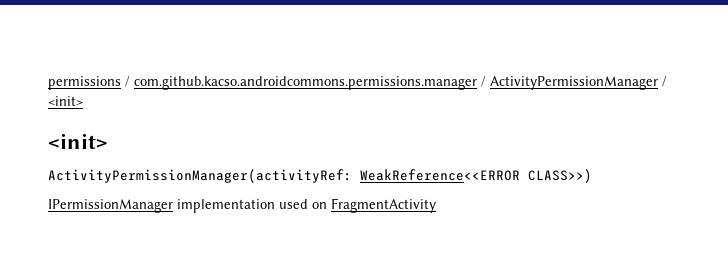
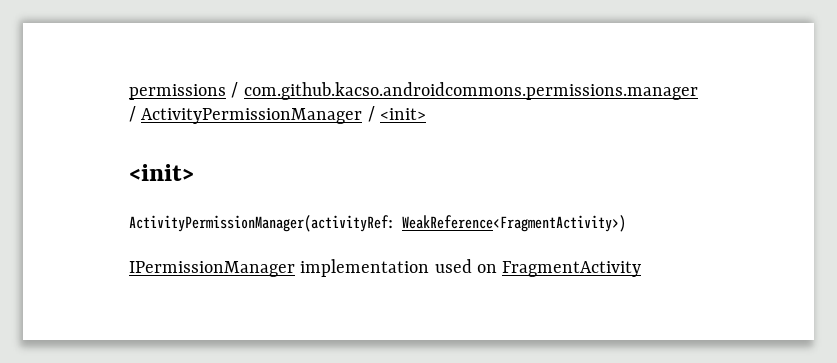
[360,169,592,183] WeakReference<<ERROR CLASS>>) -> [402,215,626,232] WeakReference<FragmentActivity>)

